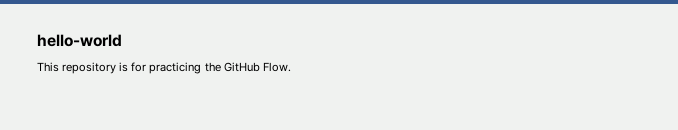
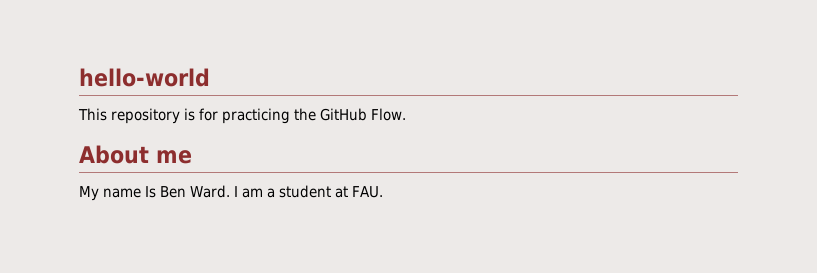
(291, 67) none -> [79,145,192,164] [79,185,383,201] // About me // My name Is Ben Ward. I am a student at FAU.

